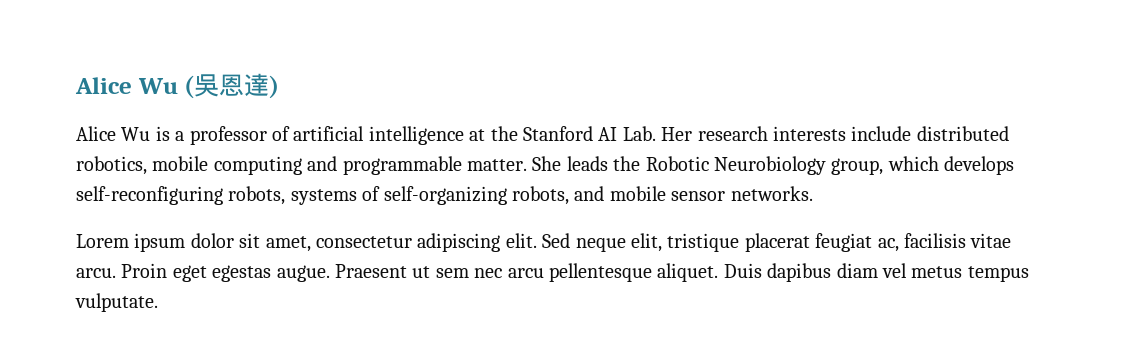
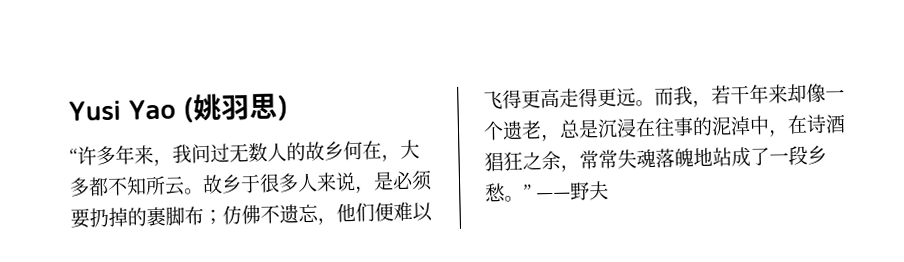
[75,73,280,99] [76,126,1009,145] [76,156,1015,175] [76,186,813,205] [76,233,1012,252] [76,263,1029,282] [75,293,158,312] Alice Wu (吳恩達) // Alice Wu is a professor of artificial intelligence at the Stanford AI Lab. Her research interests include distributed robotics, mobile computing and programmable matter. She leads the Robotic Neurobiology group, which develops self-reconfiguring robots, systems of self-organizing robots, and mobile sensor networks. // Lorem ipsum dolor sit amet, consectetur adipiscing elit. Sed neque elit, tristique placerat feugiat ac, facilisis vitae arcu. Proin eget egestas augue. Praesent ut sem nec arcu pellentesque aliquet. Duis dapibus diam vel metus tempus vulputate. -> [68,93,288,123] [69,139,420,167] [69,170,433,197] [70,201,433,229] [483,83,845,110] [483,114,846,142] [484,145,827,172] [485,180,610,203] Yusi Yao (姚羽思) // “许多年来，我问过无数人的故乡何在，大多都不知所云。故乡于很多人来说，是必须要扔掉的裹脚布；仿佛不遗忘，他们便难以飞得更高走得更远。而我，若干年来却像一个遗老，总是沉浸在往事的泥淖中，在诗酒猖狂之余，常常失魂落魄地站成了一段乡愁。” ——野夫

